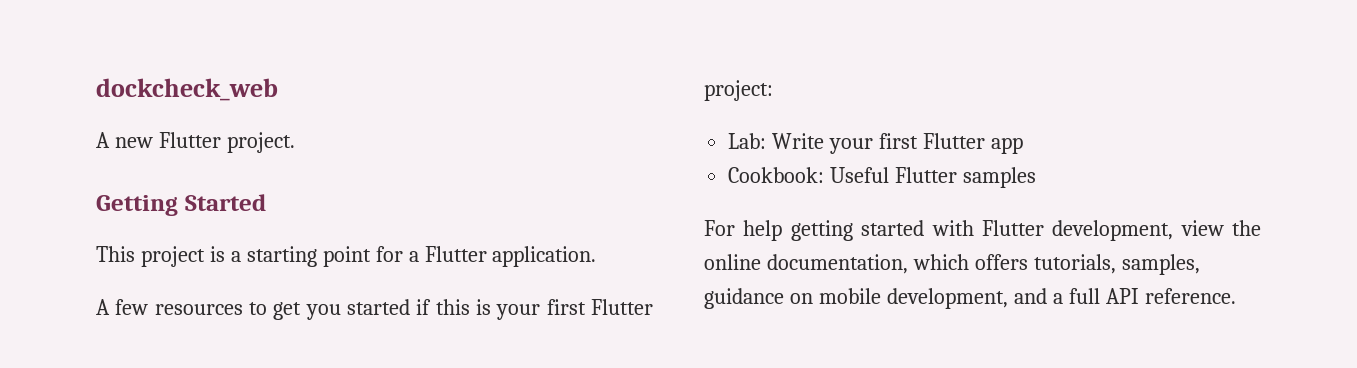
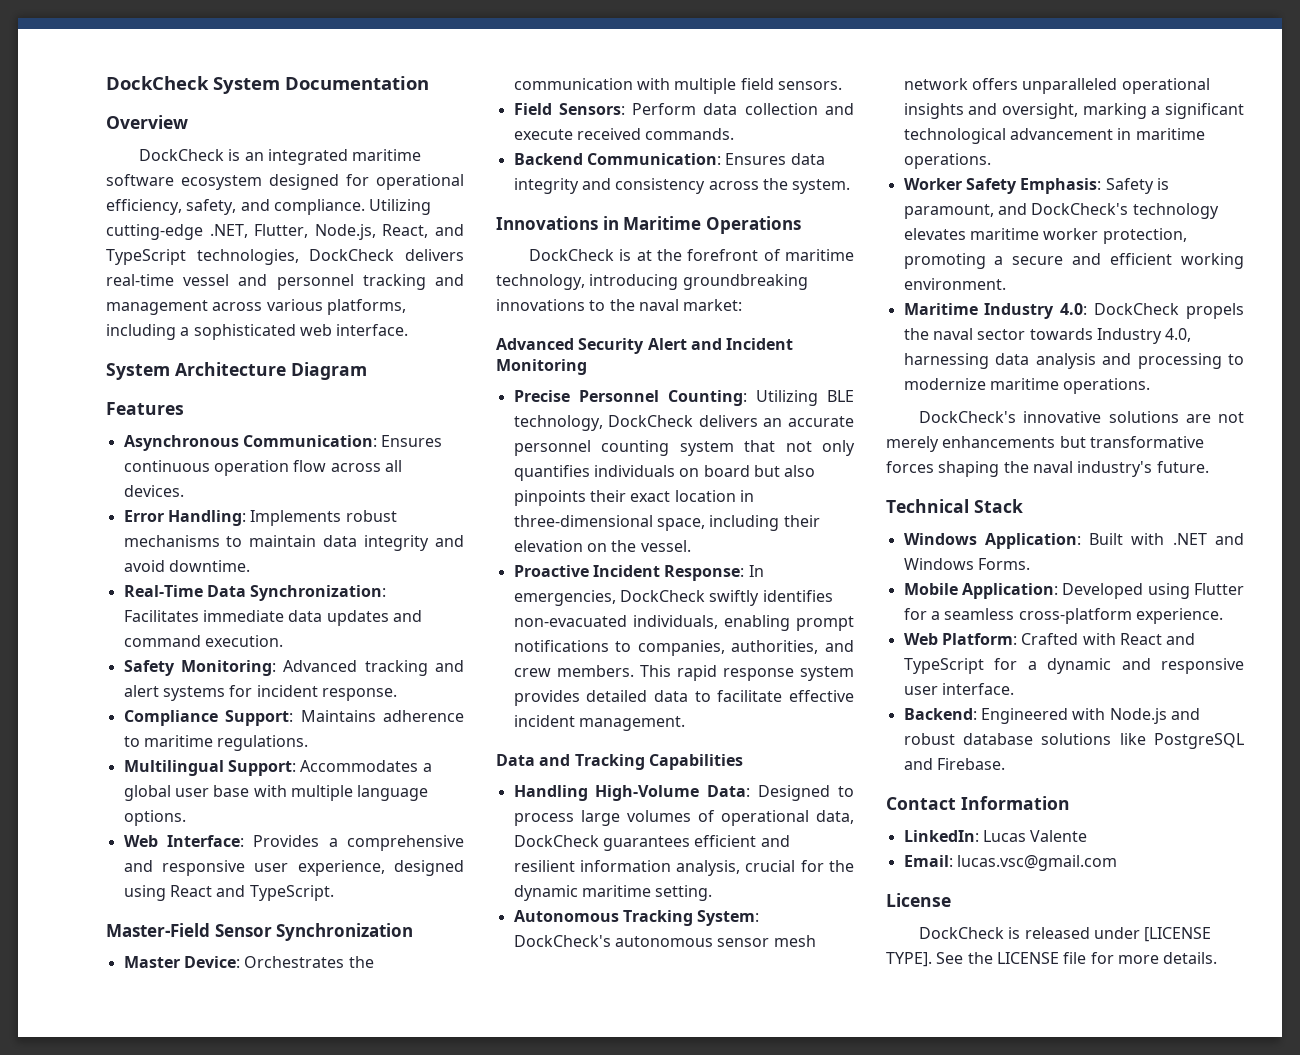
[96,78,278,101] [96,132,295,153] [96,194,266,216] [96,246,597,267] [96,299,653,320] [704,80,773,101] [728,133,1023,154] [728,167,1037,188] [704,220,1261,241] [704,254,1200,275] [704,288,1236,309] dockcheck_web // A new Flutter project. // Getting Started // This project is a starting point for a Flutter application. // A few resources to get you started if this is your first Flutter project: // Lab: Write your first Flutter app // Cookbook: Useful Flutter samples // For help getting started with Flutter development, view the online documentation, which offers tutorials, samples, guidance on mobile development, and a full API reference. -> [106,76,429,94] [106,115,188,129] [139,149,422,165] [106,174,464,190] [106,199,432,215] [106,224,464,240] [106,249,465,265] [106,274,464,290] [106,299,406,315] [106,324,409,340] [106,362,367,380] [106,402,184,415] [123,435,443,451] [123,460,402,476] [123,485,184,497] [123,510,397,526] [123,535,464,551] [123,560,250,572] [123,585,387,601] [123,610,422,626] [123,635,283,647] [123,660,464,676] [123,685,397,701] [123,710,464,726] [123,735,309,751] [123,760,432,776] [123,785,429,801] [123,810,186,826] [123,835,464,851] [123,860,464,876] [123,885,334,901] [106,923,414,941] [123,956,374,968] [513,78,842,94] [513,103,854,115] [513,128,735,140] [513,153,825,165] [513,178,851,194] [496,216,801,234] [529,249,854,261] [496,274,808,290] [496,299,743,311] [496,338,794,354] [496,359,587,375] [513,390,854,406] [513,415,854,431] [513,440,855,456] [513,465,816,481] [513,490,754,506] [513,515,820,531] [513,540,691,552] [513,565,764,581] [513,590,833,606] [513,615,854,631] [513,640,854,656] [513,665,854,681] [513,690,854,706] [513,715,685,731] [496,754,743,770] [513,785,854,801] [513,810,854,826] [513,835,790,851] [513,860,854,876] [513,885,713,901] [513,910,760,926] [513,935,816,947] [903,78,1210,94] [903,103,1244,119] [903,128,1205,144] [903,153,991,169] [903,178,1169,194] [903,203,1219,219] [903,228,1187,244] [903,253,1244,269] [903,278,1006,290] [903,303,1244,319] [903,328,1192,344] [903,353,1244,369] [903,378,1151,394] [919,411,1244,423] [886,436,1204,452] [886,461,1209,477] [886,499,1023,513] [903,533,1244,549] [903,558,1030,570] [903,583,1244,599] [903,608,1223,624] [903,633,1196,645] [903,658,1244,674] [903,683,1014,695] [903,708,1200,724] [903,733,1244,749] [903,758,1005,770] [886,796,1070,810] [903,830,1088,842] [903,855,1117,871] [886,893,951,907] [919,927,1212,942] [886,952,1218,967] DockCheck System Documentation // Overview // DockCheck is an integrated maritime software ecosystem designed for operational efficiency, safety, and compliance. Utilizing cutting-edge .NET, Flutter, Node.js, React, and TypeScript technologies, DockCheck delivers real-time vessel and personnel tracking and management across various platforms, including a sophisticated web interface. // System Architecture Diagram // Features // Asynchronous Communication: Ensures continuous operation flow across all devices. // Error Handling: Implements robust mechanisms to maintain data integrity and avoid downtime. // Real-Time Data Synchronization: Facilitates immediate data updates and command execution. // Safety Monitoring: Advanced tracking and alert systems for incident response. // Compliance Support: Maintains adherence to maritime regulations. // Multilingual Support: Accommodates a global user base with multiple language options. // Web Interface: Provides a comprehensive and responsive user experience, designed using React and TypeScript. // Master-Field Sensor Synchronization // Master Device: Orchestrates the communication with multiple field sensors. // Field Sensors: Perform data collection and execute received commands. // Backend Communication: Ensures data integrity and consistency across the system. // Innovations in Maritime Operations // DockCheck is at the forefront of maritime technology, introducing groundbreaking innovations to the naval market: // Advanced Security Alert and Incident Monitoring // Precise Personnel Counting: Utilizing BLE technology, DockCheck delivers an accurate personnel counting system that not only quantifies individuals on board but also pinpoints their exact location in three-dimensional space, including their elevation on the vessel. // Proactive Incident Response: In emergencies, DockCheck swiftly identifies non-evacuated individuals, enabling prompt notifications to companies, authorities, and crew members. This rapid response system provides detailed data to facilitate effective incident management. // Data and Tracking Capabilities // Handling High-Volume Data: Designed to process large volumes of operational data, DockCheck guarantees efficient and resilient information analysis, crucial for the dynamic maritime setting. // Autonomous Tracking System: DockCheck's autonomous sensor mesh network offers unparalleled operational insights and oversight, marking a significant technological advancement in maritime operations. // Worker Safety Emphasis: Safety is paramount, and DockCheck's technology elevates maritime worker protection, promoting a secure and efficient working environment. // Maritime Industry 4.0: DockCheck propels the naval sector towards Industry 4.0, harnessing data analysis and processing to modernize maritime operations. // DockCheck's innovative solutions are not merely enhancements but transformative forces shaping the naval industry's future. // Technical Stack // Windows Application: Built with .NET and Windows Forms. // Mobile Application: Developed using Flutter for a seamless cross-platform experience. // Web Platform: Crafted with React and TypeScript for a dynamic and responsive user interface. // Backend: Engineered with Node.js and robust database solutions like PostgreSQL and Firebase. // Contact Information // LinkedIn: Lucas Valente // Email: lucas.vsc@gmail.com // License // DockCheck is released under [LICENSE TYPE]. See the LICENSE file for more details.

